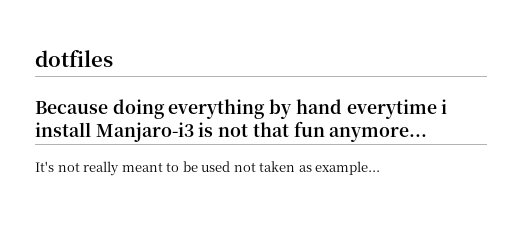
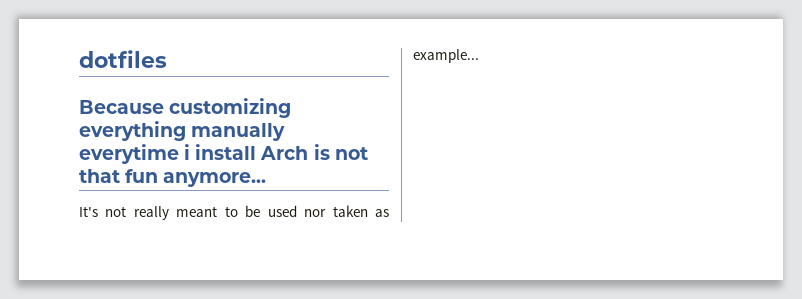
[112,99,342,119] doing everything by hand -> [169,98,292,118] [79,121,286,141] customizing everything manually
[95,122,194,142] Manjaro-i3 -> [260,146,309,160] Arch
[233,162,256,172] not -> [304,209,327,217] nor

